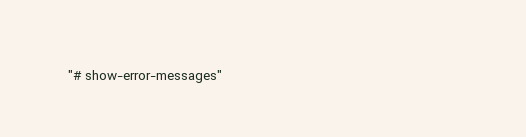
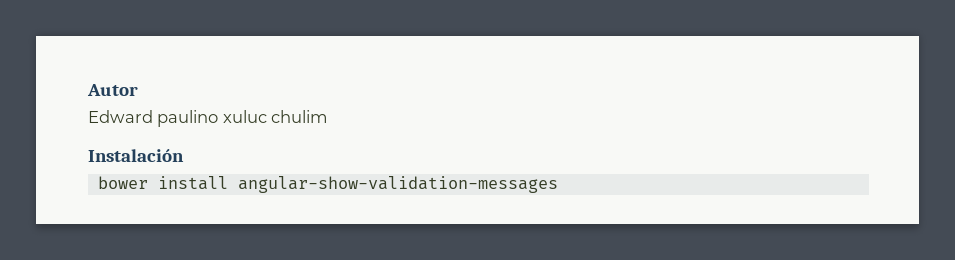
[68,70,222,83] "# show-error-messages" -> [87,84,138,96] [88,110,329,127] [88,149,184,162] [97,176,558,193] Autor // Edward paulino xuluc chulim // Instalación // bower install angular-show-validation-messages

